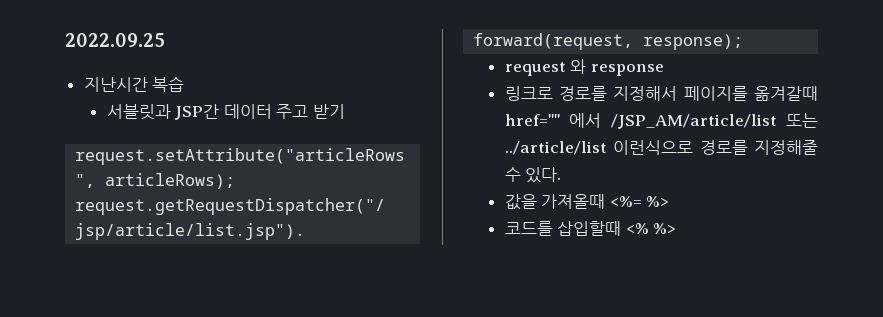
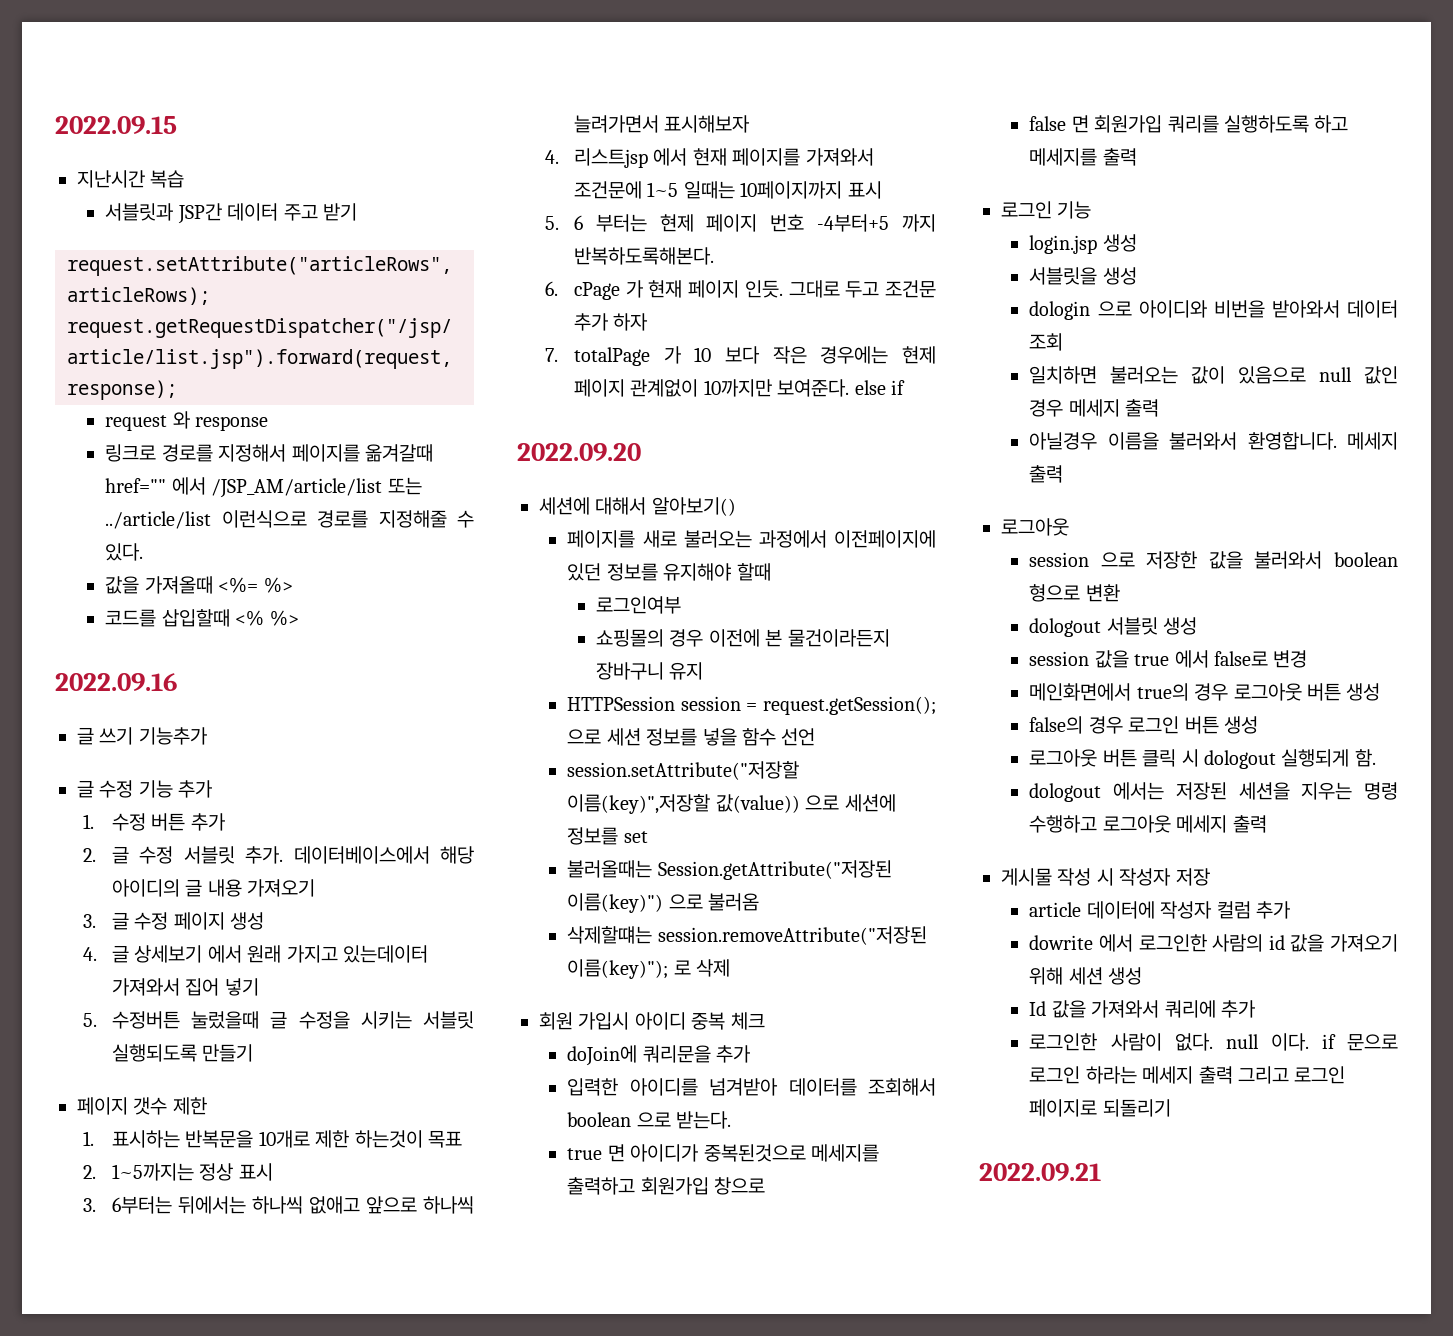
[65,33,165,47] 2022.09.25 -> [55,116,177,134] 2022.09.15
(677, 228) none -> [55,673,178,691] [77,727,207,745] [77,780,213,798] [83,813,225,831] [83,846,475,864] [111,879,316,897] [83,912,265,930] [83,945,428,963] [111,978,259,996] [83,1011,475,1029] [111,1044,254,1062] [77,1097,207,1115] [83,1130,462,1148] [83,1163,273,1181] [83,1196,475,1214] [573,115,751,133] [545,148,874,168] [573,181,882,199] [545,214,937,232] [573,247,714,265] [545,280,936,300] [573,313,649,331] [545,346,937,366] [573,379,905,397] [517,443,641,461] [539,497,736,516] [567,530,936,548] [567,563,771,581] [595,596,681,614] [595,629,890,647] [595,662,704,680] [567,696,936,715] [567,728,816,746] [567,761,800,780] [567,794,896,814] [567,827,648,845] [567,860,892,880] [567,893,760,913] [567,926,927,945] [567,959,731,979] [539,1012,765,1030] [567,1045,751,1066] [567,1078,936,1096] [567,1111,732,1129] [567,1144,880,1162] [567,1177,766,1195] [1029,115,1349,133] [1029,148,1137,166] [1001,201,1092,219] [1029,234,1137,254] [1029,267,1137,285] [1029,300,1398,320] [1029,333,1064,351] [1029,366,1398,384] [1029,399,1160,417] [1029,432,1398,450] [1029,465,1064,483] [1001,518,1069,536] [1029,551,1398,569] [1029,584,1120,602] [1029,617,1198,637] [1029,650,1308,668] [1029,683,1381,701] [1029,716,1259,734] [1029,749,1376,769] [1029,782,1398,802] [1029,815,1267,833] [1001,868,1210,886] [1029,901,1291,919] [1029,934,1398,952] [1029,967,1143,985] [1029,1000,1256,1018] [1029,1033,1398,1051] [1029,1066,1346,1084] [1029,1099,1171,1117] [979,1163,1101,1181] // 2022.09.16 // 글 쓰기 기능추가 // 글 수정 기능 추가 // 1. 수정 버튼 추가 // 2. 글 수정 서블릿 추가. 데이터베이스에서 해당 아이디의 글 내용 가져오기 // 3. 글 수정 페이지 생성 // 4. 글 상세보기 에서 원래 가지고 있는데이터 가져와서 집어 넣기 // 5. 수정버튼 눌렀을때 글 수정을 시키는 서블릿 실행되도록 만들기 // 페이지 갯수 제한 // 1. 표시하는 반복문을 10개로 제한 하는것이 목표 // 2. 1~5까지는 정상 표시 // 3. 6부터는 뒤에서는 하나씩 없애고 앞으로 하나씩 늘려가면서 표시해보자 // 4. 리스트jsp 에서 현재 페이지를 가져와서 조건문에 1~5 일때는 10페이지까지 표시 // 5. 6 부터는 현제 페이지 번호 -4부터+5 까지 반복하도록해본다. // 6. cPage 가 현재 페이지 인듯. 그대로 두고 조건문 추가 하자 // 7. totalPage 가 10 보다 작은 경우에는 현제 페이지 관계없이 10까지만 보여준다. else if // 2022.09.20 // 세션에 대해서 알아보기() // 페이지를 새로 불러오는 과정에서 이전페이지에 있던 정보를 유지해야 할때 // 로그인여부 // 쇼핑몰의 경우 이전에 본 물건이라든지 장바구니 유지 // HTTPSession session = request.getSession(); 으로 세션 정보를 넣을 함수 선언 // session.setAttribute("저장할 이름(key)",저장할 값(value)) 으로 세션에 정보를 set // 불러올때는 Session.getAttribute("저장된 이름(key)") 으로 불러옴 // 삭제할떄는 session.removeAttribute("저장된 이름(key)"); 로 삭제 // 회원 가입시 아이디 중복 체크 // doJoin에 쿼리문을 추가 // 입력한 아이디를 넘겨받아 데이터를 조회해서 boolean 으로 받는다. // true 면 아이디가 중복된것으로 메세지를 출력하고 회원가입 창으로 // false 면 회원가입 쿼리를 실행하도록 하고 메세지를 출력 // 로그인 기능 // login.jsp 생성 // 서블릿을 생성 // dologin 으로 아이디와 비번을 받아와서 데이터 조회 // 일치하면 불러오는 값이 있음으로 null 값인 경우 메세지 출력 // 아닐경우 이름을 불러와서 환영합니다. 메세지 출력 // 로그아웃 // session 으로 저장한 값을 불러와서 boolean 형으로 변환 // dologout 서블릿 생성 // session 값을 true 에서 false로 변경 // 메인화면에서 true의 경우 로그아웃 버튼 생성 // false의 경우 로그인 버튼 생성 // 로그아웃 버튼 클릭 시 dologout 실행되게 함. // dologout 에서는 저장된 세션을 지우는 명령 수행하고 로그아웃 메세지 출력 // 게시물 작성 시 작성자 저장 // article 데이터에 작성자 컬럼 추가 // dowrite 에서 로그인한 사람의 id 값을 가져오기 위해 세션 생성 // Id 값을 가져와서 쿼리에 추가 // 로그인한 사람이 없다. null 이다. if 문으로 로그인 하라는 메세지 출력 그리고 로그인 페이지로 되돌리기 // 2022.09.21

